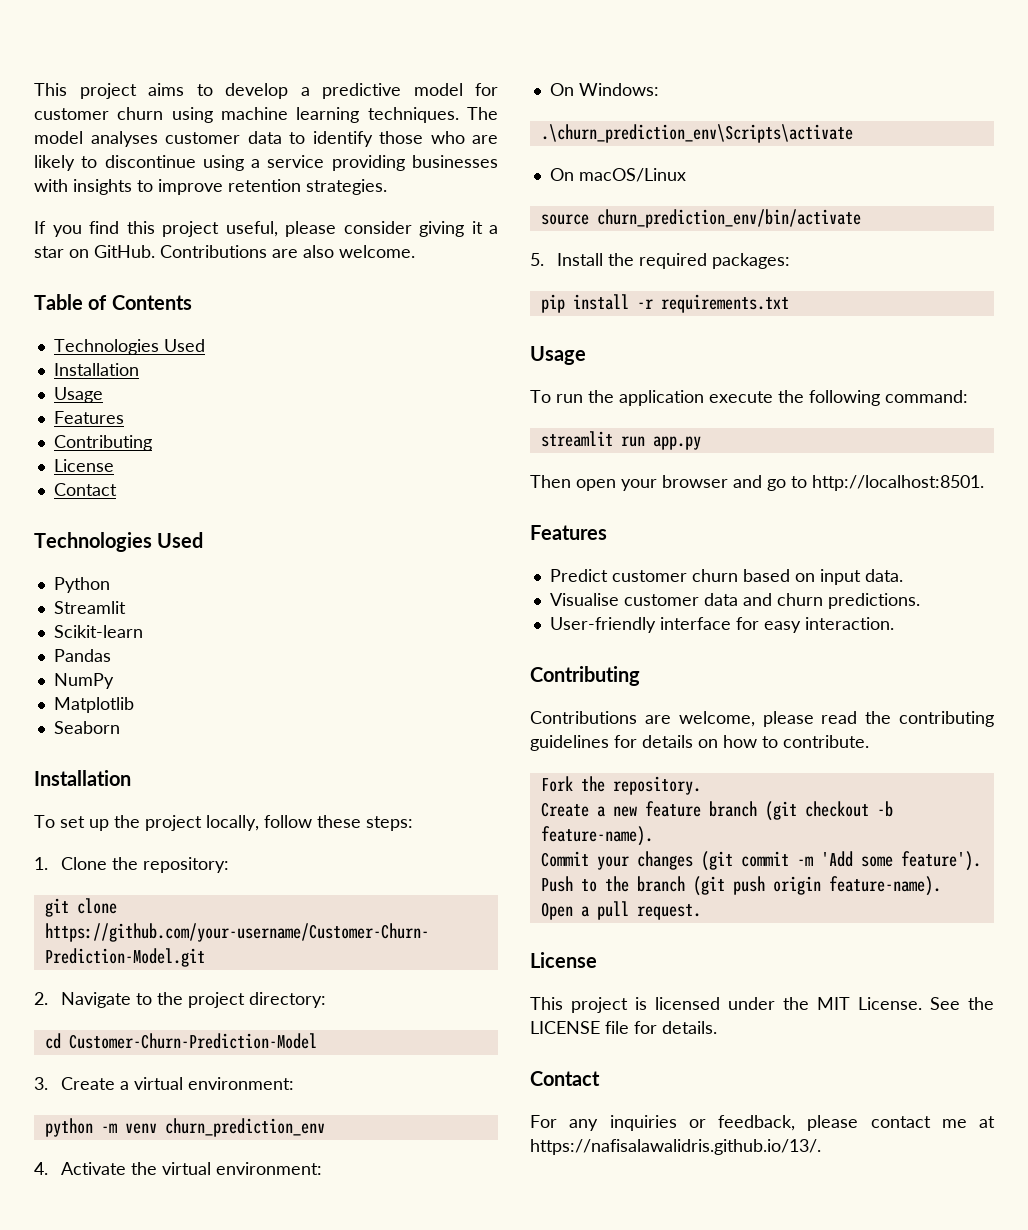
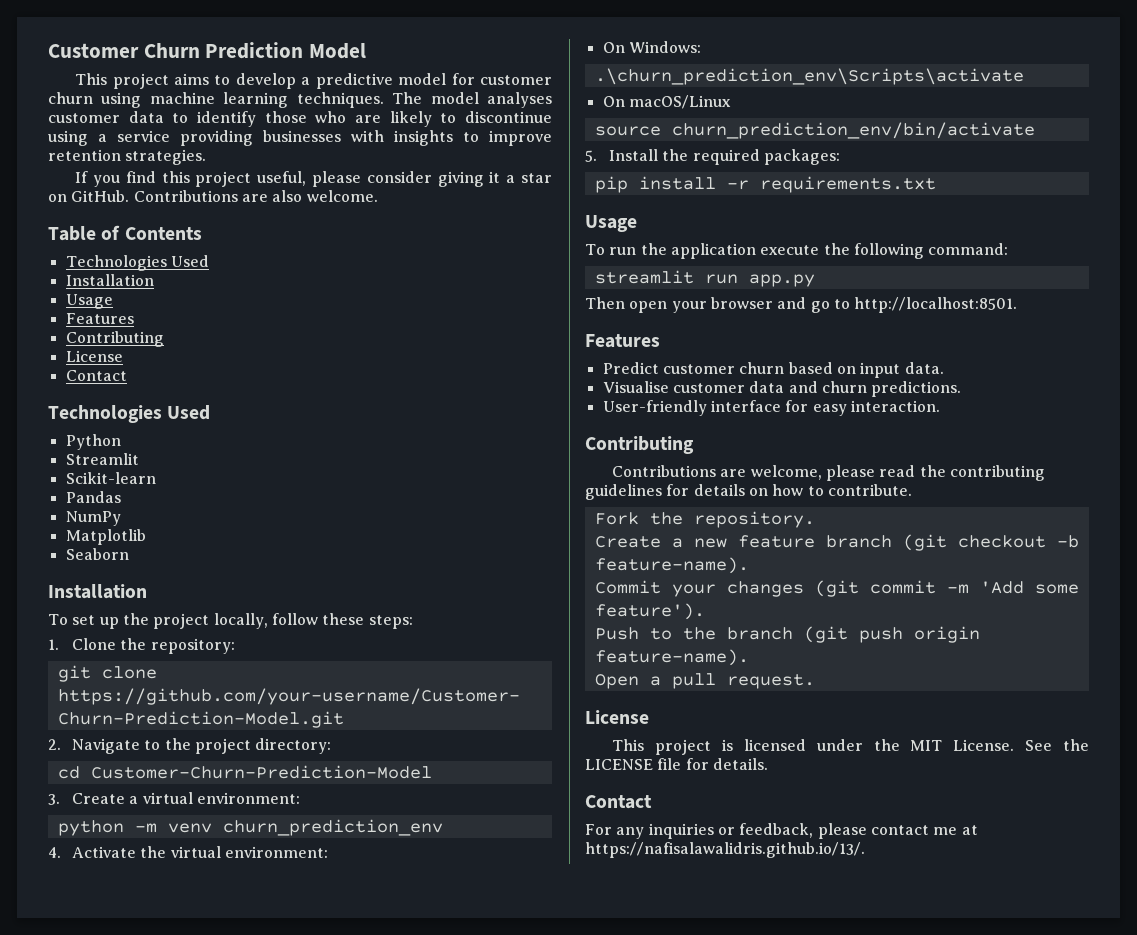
(34, 89) none -> [48,42,367,59] Customer Churn Prediction Model //

